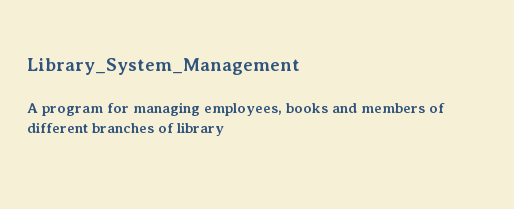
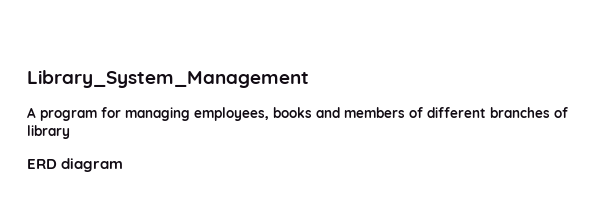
(224, 129) none -> [27,158,124,172] // ERD diagram

